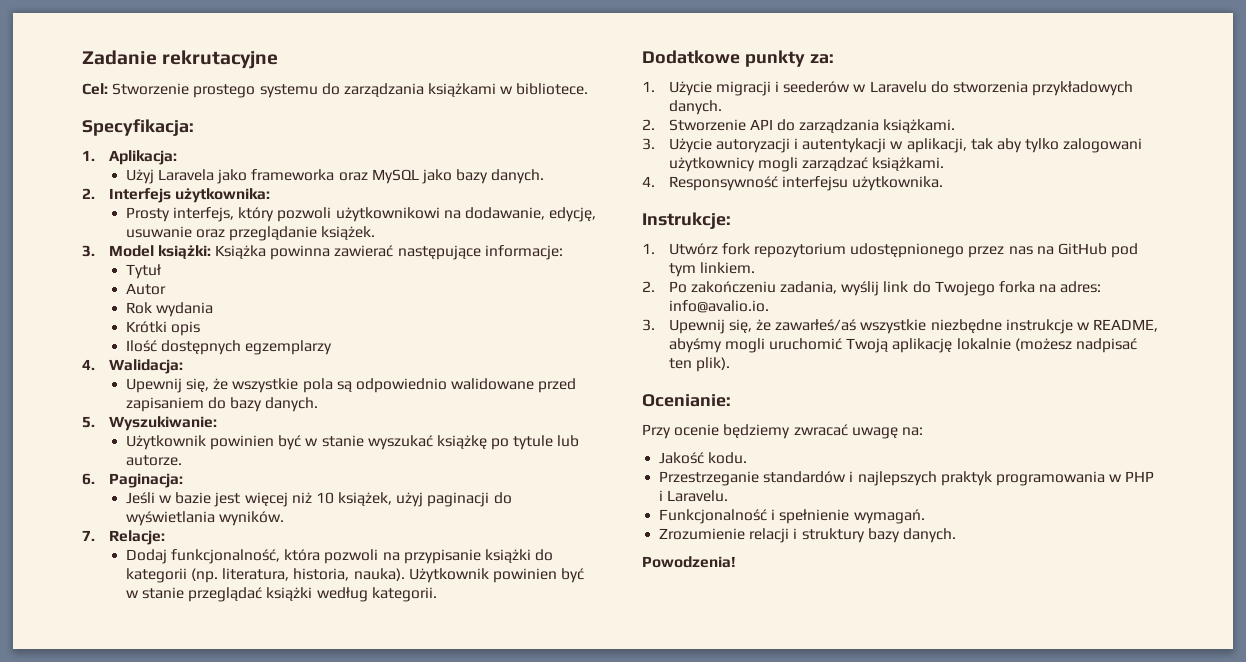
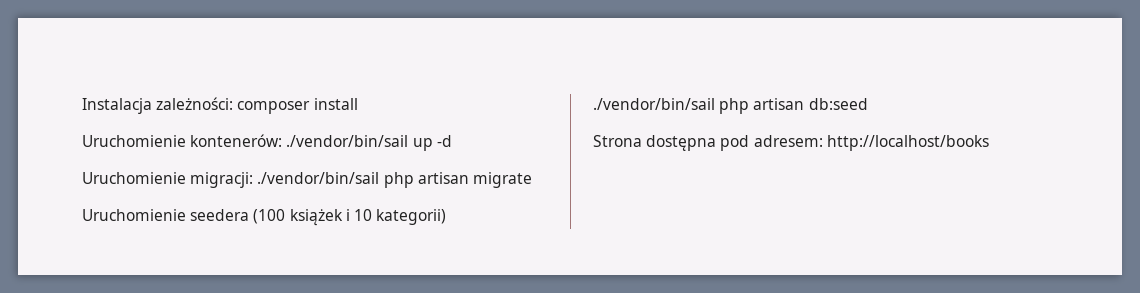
[82,50,279,69] [82,83,589,98] [82,119,194,136] [82,150,177,165] [125,169,545,184] [82,188,270,203] [125,207,597,222] [125,226,376,241] [82,245,563,260] [125,264,161,279] [125,283,166,295] [125,302,213,317] [125,321,200,336] [125,340,333,355] [82,359,183,374] [125,378,577,393] [125,397,319,412] [82,416,217,431] [125,435,580,450] [125,455,182,466] [82,473,183,488] [125,492,512,507] [125,511,284,526] [82,530,165,545] [125,549,554,564] [125,568,585,583] [125,587,437,602] [642,50,834,67] [642,81,1134,96] [668,100,722,115] [642,119,956,133] [642,138,1143,153] [668,157,945,172] [642,176,944,191] [642,212,731,229] [642,243,1139,258] [668,262,755,277] [642,281,1102,296] [668,300,769,313] [642,319,1159,334] [668,338,1138,353] [668,357,730,372] [642,394,731,407] [642,424,923,439] [659,452,748,464] [659,471,1155,486] [659,490,729,502] [659,509,925,524] [659,528,956,543] [642,556,736,568] Zadanie rekrutacyjne // Cel: Stworzenie prostego systemu do zarządzania książkami w bibliotece. // Specyfikacja: // 1. Aplikacja: // Użyj Laravela jako frameworka oraz MySQL jako bazy danych. // 2. Interfejs użytkownika: // Prosty interfejs, który pozwoli użytkownikowi na dodawanie, edycję, usuwanie oraz przeglądanie książek. // 3. Model książki: Książka powinna zawierać następujące informacje: // Tytuł // Autor // Rok wydania // Krótki opis // Ilość dostępnych egzemplarzy // 4. Walidacja: // Upewnij się, że wszystkie pola są odpowiednio walidowane przed zapisaniem do bazy danych. // 5. Wyszukiwanie: // Użytkownik powinien być w stanie wyszukać książkę po tytule lub autorze. // 6. Paginacja: // Jeśli w bazie jest więcej niż 10 książek, użyj paginacji do wyświetlania wyników. // 7. Relacje: // Dodaj funkcjonalność, która pozwoli na przypisanie książki do kategorii (np. literatura, historia, nauka). Użytkownik powinien być w stanie przeglądać książki według kategorii. // Dodatkowe punkty za: // 1. Użycie migracji i seederów w Laravelu do stworzenia przykładowych danych. // 2. Stworzenie API do zarządzania książkami. // 3. Użycie autoryzacji i autentykacji w aplikacji, tak aby tylko zalogowani użytkownicy mogli zarządzać książkami. // 4. Responsywność interfejsu użytkownika. // Instrukcje: // 1. Utwórz fork repozytorium udostępnionego przez nas na GitHub pod tym linkiem. // 2. Po zakończeniu zadania, wyślij link do Twojego forka na adres: info@avalio.io. // 3. Upewnij się, że zawarłeś/aś wszystkie niezbędne instrukcje w README, abyśmy mogli uruchomić Twoją aplikację lokalnie (możesz nadpisać ten plik). // Ocenianie: // Przy ocenie będziemy zwracać uwagę na: // Jakość kodu. // Przestrzeganie standardów i najlepszych praktyk programowania w PHP i Laravelu. // Funkcjonalność i spełnienie wymagań. // Zrozumienie relacji i struktury bazy danych. // Powodzenia! -> [82,97,358,114] [82,134,452,151] [82,172,532,188] [82,209,447,226] [593,98,868,114] [593,135,989,151] Instalacja zależności: composer install // Uruchomienie kontenerów: ./vendor/bin/sail up -d // Uruchomienie migracji: ./vendor/bin/sail php artisan migrate // Uruchomienie seedera (100 książek i 10 kategorii) ./vendor/bin/sail php artisan db:seed // Strona dostępna pod adresem: http://localhost/books

